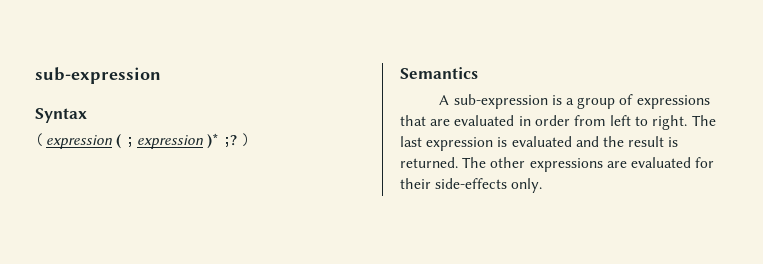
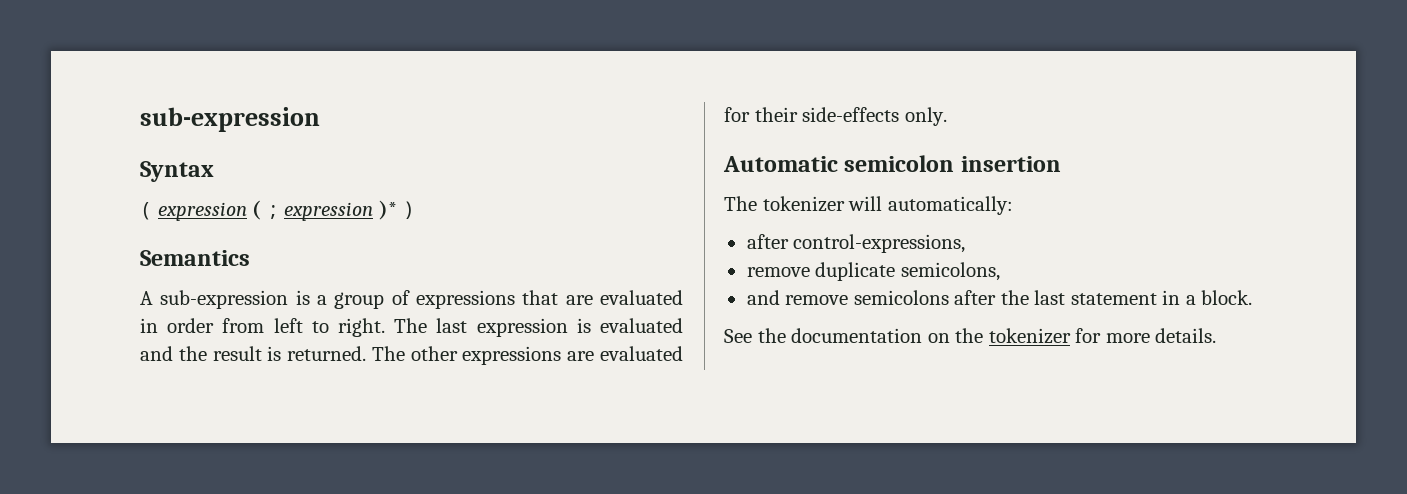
[223,135,238,147] ;? -> (398, 210) none
(543, 185) none -> [723,155,1061,172] [724,196,1013,215] [746,234,966,253] [746,262,1000,281] [746,290,1253,305] [724,328,1217,344] // Automatic semicolon insertion // The tokenizer will automatically: // after control-expressions, // remove duplicate semicolons, // and remove semicolons after the last statement in a block. // See the documentation on the tokenizer for more details.

